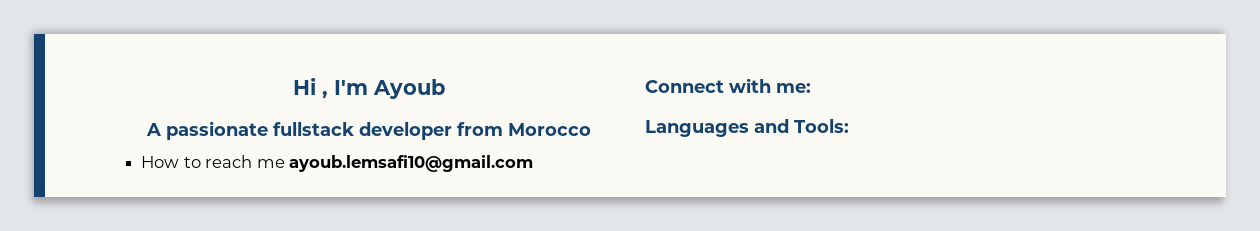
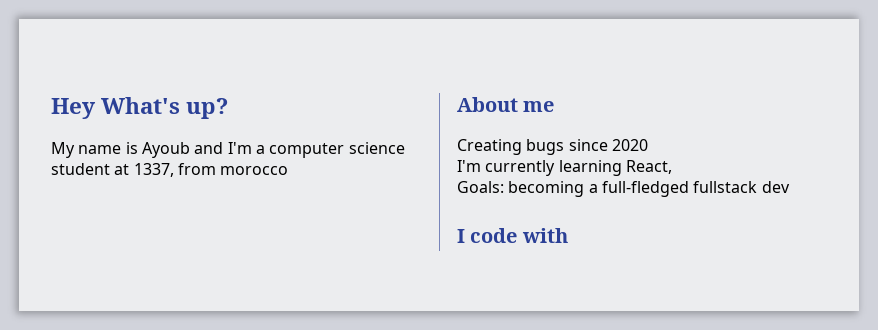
[293,78,445,99] [146,121,591,140] [141,155,533,172] [645,78,811,93] [645,119,849,137] Hi , I'm Ayoub // A passionate fullstack developer from Morocco // How to reach me ayoub.lemsafi10@gmail.com // Connect with me: // Languages and Tools: -> [51,97,229,119] [51,142,405,158] [51,163,289,177] [457,97,555,112] [457,139,648,155] [457,160,672,176] [457,181,790,197] [457,228,568,243] Hey What's up? // My name is Ayoub and I'm a computer science student at 1337, from morocco // About me // Creating bugs since 2020 // I'm currently learning React, // Goals: becoming a full-fledged fullstack dev // I code with

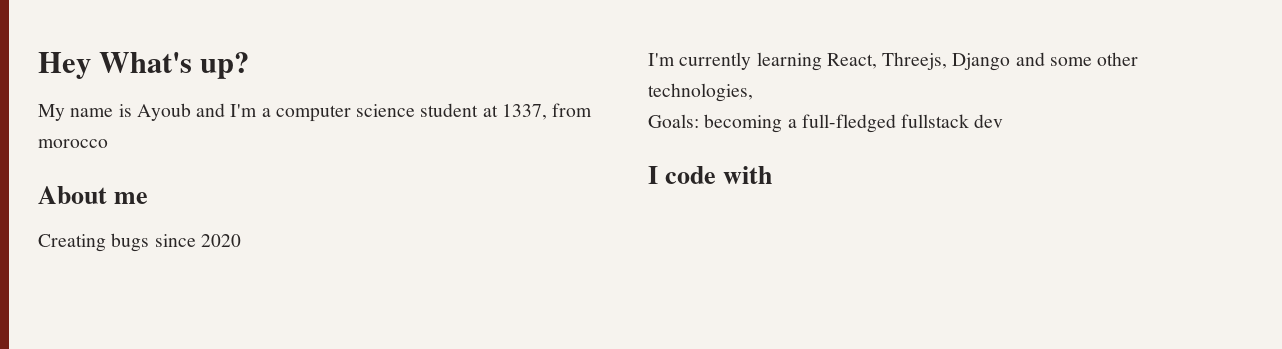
(672, 167) none -> [882,52,1139,71] [648,83,753,102] Threejs, Django and some other technologies,

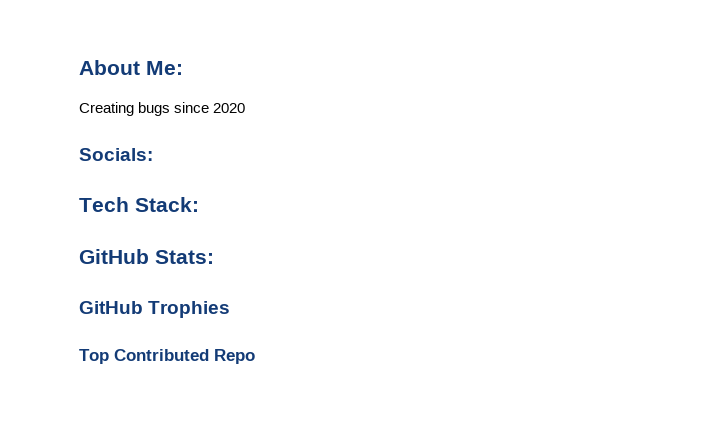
[38,52,250,79] [38,103,593,122] [38,139,108,148] [38,186,149,204] [38,233,241,252] [648,52,1139,71] [648,83,753,102] [648,114,1004,133] [648,166,773,184] Hey What's up? // My name is Ayoub and I'm a computer science student at 1337, from morocco // About me // Creating bugs since 2020 // I'm currently learning React, Threejs, Django and some other technologies, // Goals: becoming a full-fledged fullstack dev // I code with -> [79,60,183,75] [79,102,246,116] [79,148,153,161] [79,197,199,212] [79,249,214,264] [79,301,231,318] [79,349,255,364] About Me: // Creating bugs since 2020 // Socials: // Tech Stack: // GitHub Stats: // GitHub Trophies // Top Contributed Repo

